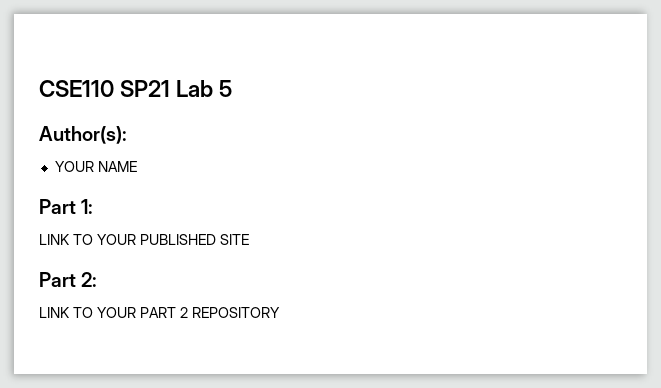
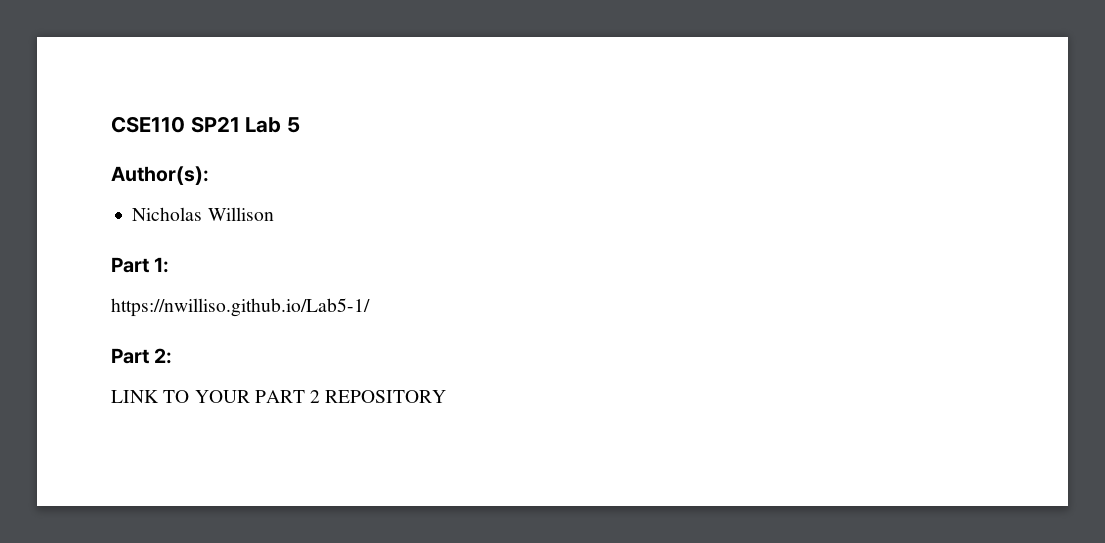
[54,161,137,172] YOUR NAME -> [132,207,274,221] Nicholas Willison
[39,234,249,245] LINK TO YOUR PUBLISHED SITE -> [111,298,370,317] https://nwilliso.github.io/Lab5-1/

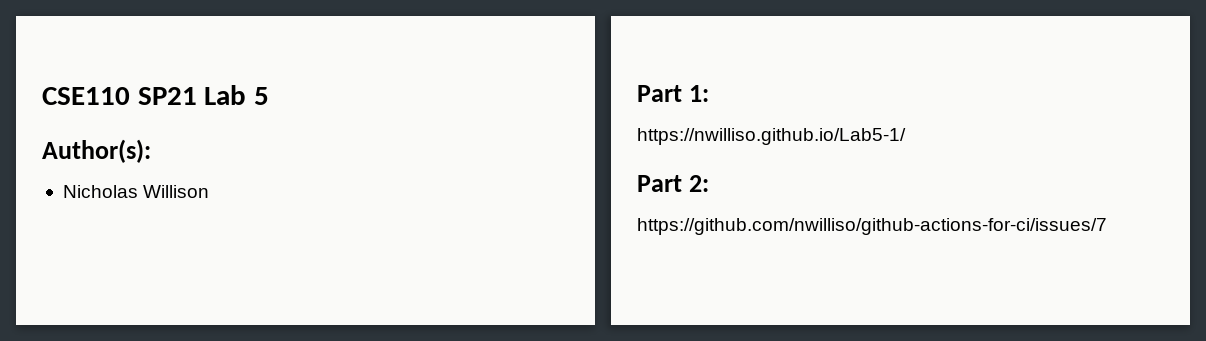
[111,390,447,403] LINK TO YOUR PART 2 REPOSITORY -> [637,218,1107,235] https://github.com/nwilliso/github-actions-for-ci/issues/7

